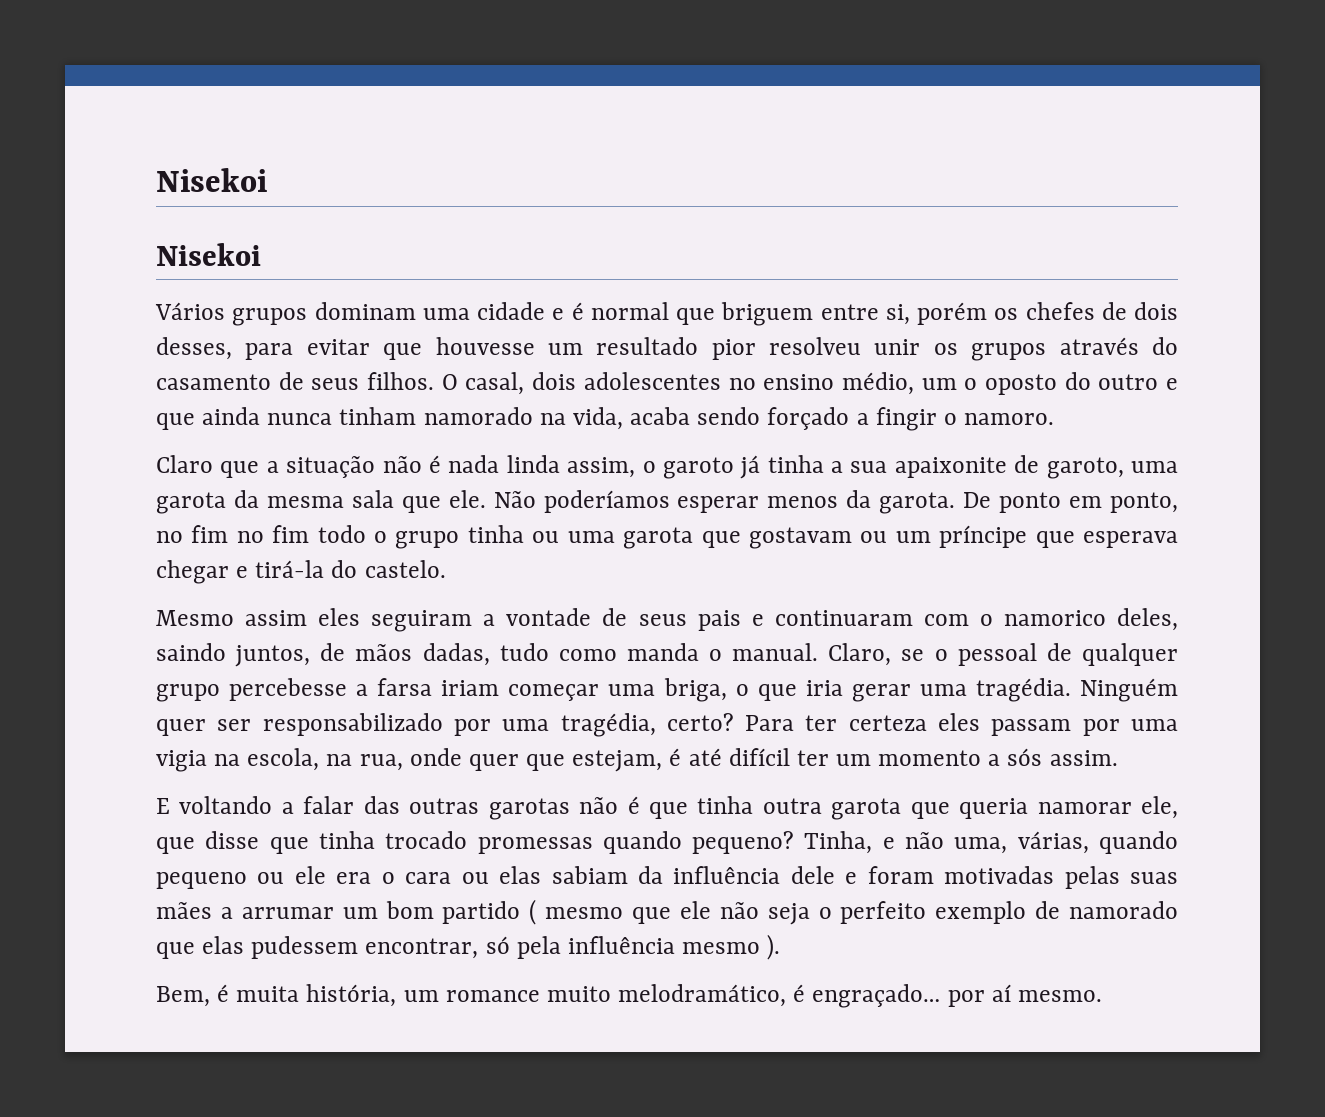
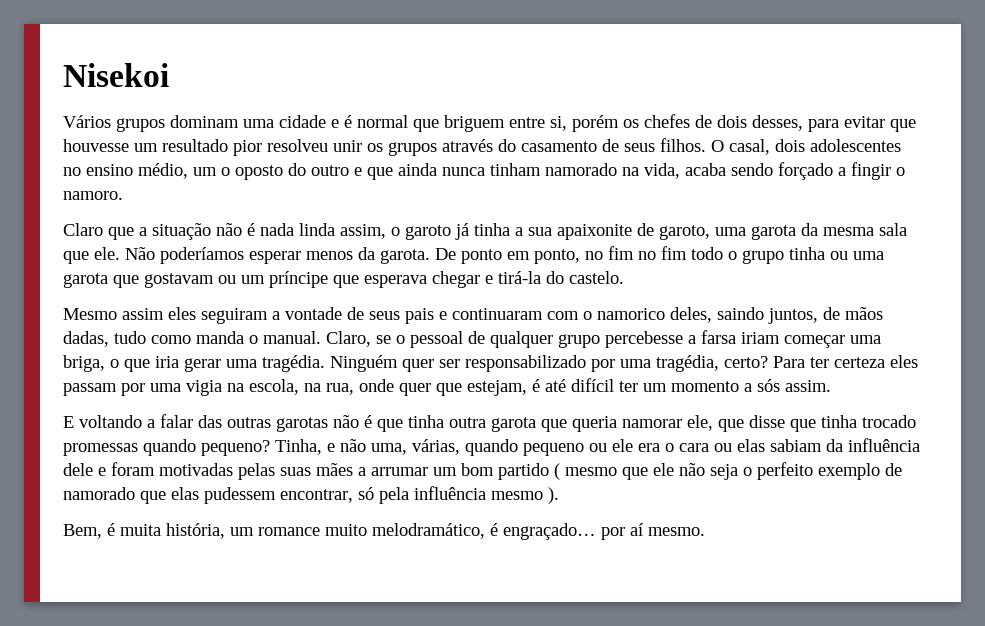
[156,168,267,192] [156,243,261,266] Nisekoi // Nisekoi -> [63,63,169,87] Nisekoi

